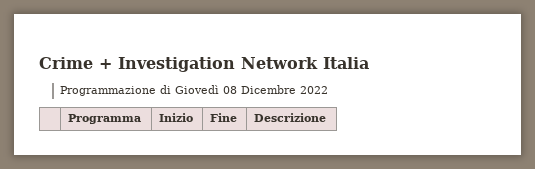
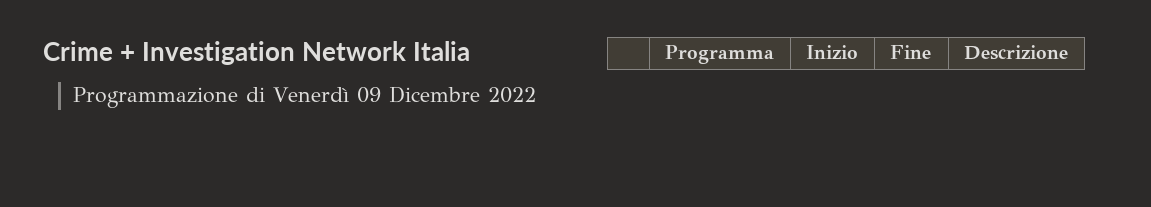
[174,85,237,94] Giovedì 08 -> [272,87,381,103] Venerdì 09

